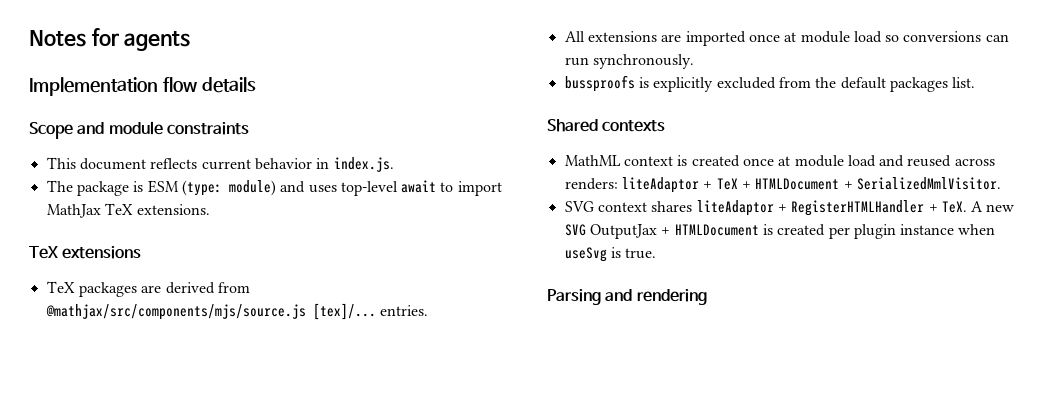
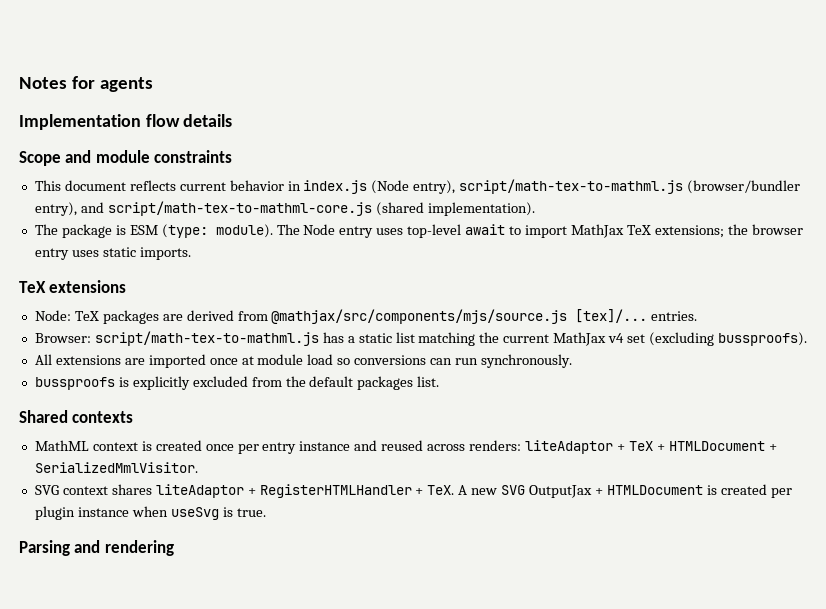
[333,157,394,172] index.js. -> [303,179,801,194] [34,201,535,216] index.js (Node entry), script/math-tex-to-mathml.js (browser/bundler entry), and script/math-tex-to-mathml-core.js (shared implementation).
[228,180,306,196] module) and -> [215,224,374,238] module). The Node entry
[137,204,211,215] extensions. -> [654,224,803,238] [34,247,191,260] extensions; the browser entry uses static imports.
(142, 252) none -> [34,310,71,321] Node:
(428, 310) none -> [34,331,807,346] // Browser: script/math-tex-to-mathml.js has a static list matching the current MathJax v4 set (excluding bussproofs).
[778,155,876,167] at module load -> [237,441,351,454] per entry instance

